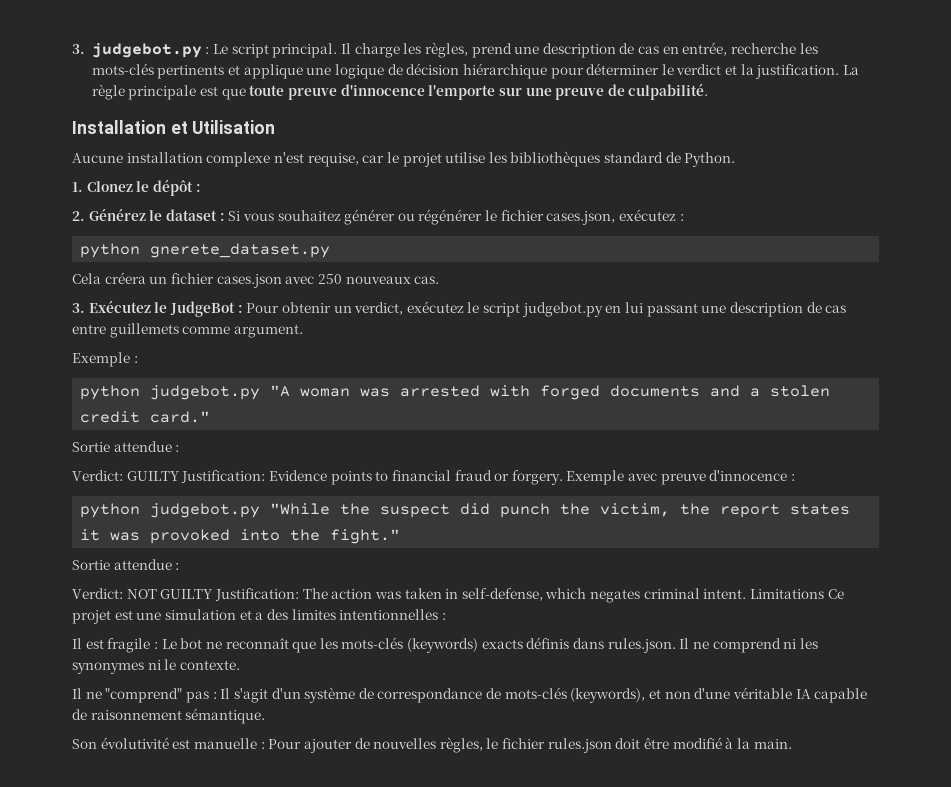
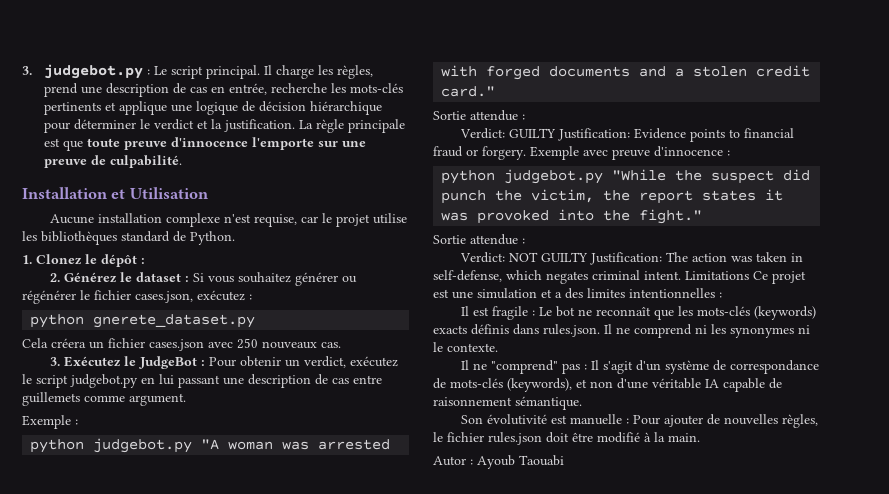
(792, 744) none -> [433,455,564,469] // Autor : Ayoub Taouabi

